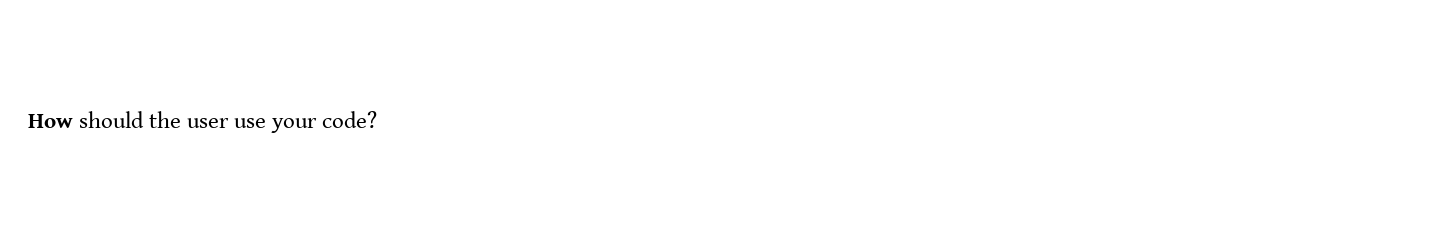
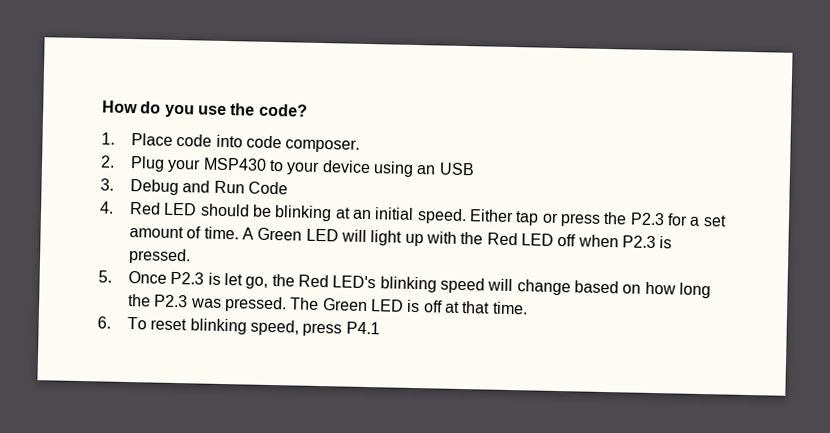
[79,111,378,133] should the user use your code? -> [140,101,308,118] [101,132,361,153] [100,155,475,177] [100,178,289,196] [99,201,727,227] [129,226,673,249] [128,248,192,265] [98,270,711,299] [128,294,528,315] [97,316,380,337] do you use the code? // 1. Place code into code composer. // 2. Plug your MSP430 to your device using an USB // 3. Debug and Run Code // 4. Red LED should be blinking at an initial speed. Either tap or press the P2.3 for a set amount of time. A Green LED will light up with the Red LED off when P2.3 is pressed. // 5. Once P2.3 is let go, the Red LED's blinking speed will change based on how long the P2.3 was pressed. The Green LED is off at that time. // 6. To reset blinking speed, press P4.1

